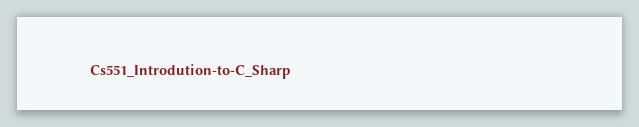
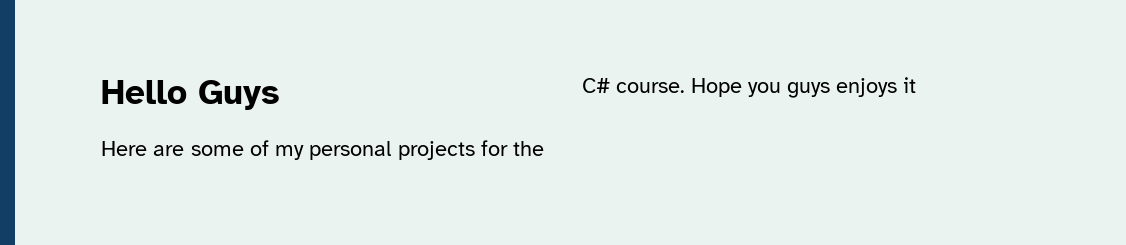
[90,64,290,79] Cs551_Introdution-to-C_Sharp -> [101,80,280,110] [101,140,544,160] [582,77,916,98] Hello Guys // Here are some of my personal projects for the C# course. Hope you guys enjoys it

